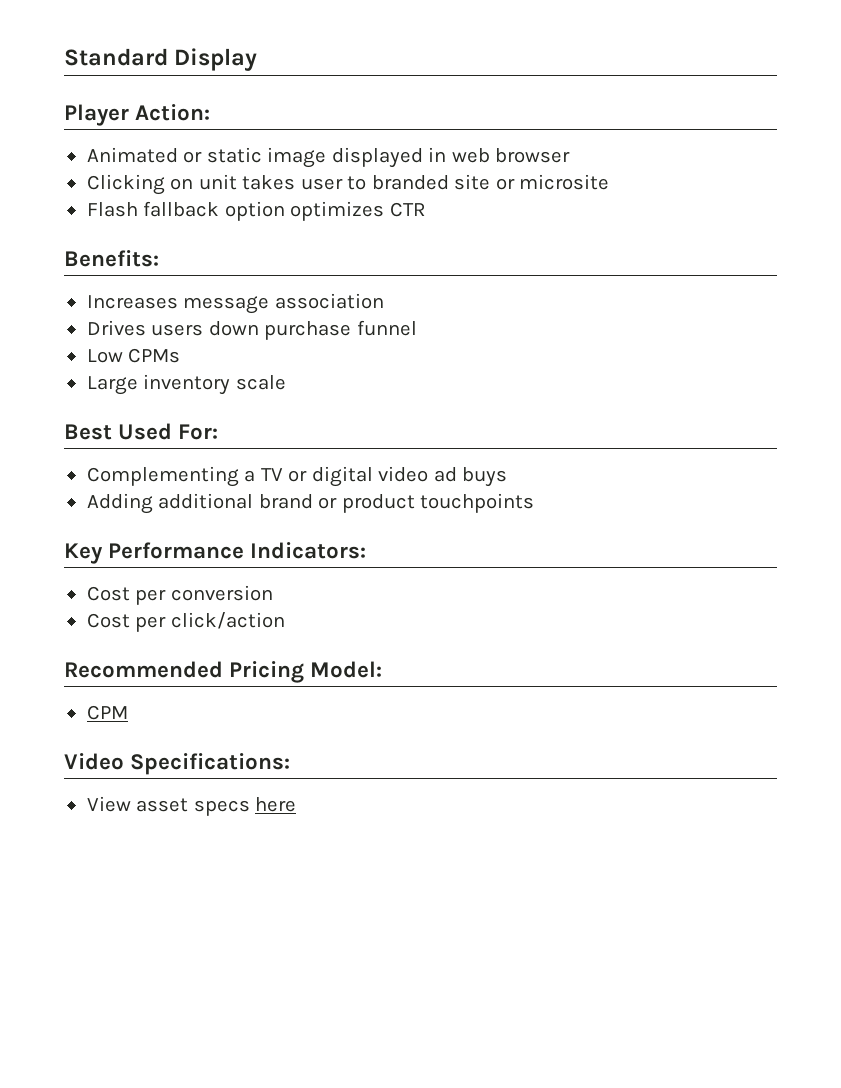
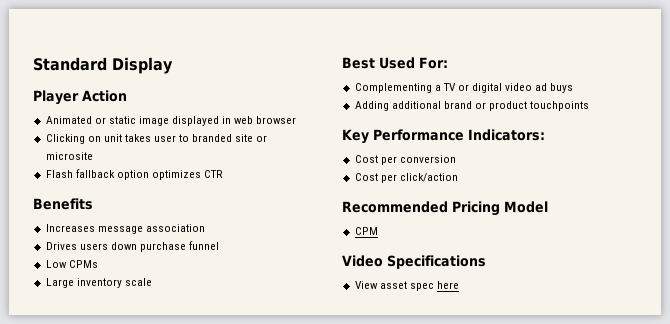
[135,104,211,121] Action: -> [82,90,127,102] Action
[64,250,159,267] Benefits: -> [33,198,93,210] Benefits
[310,661,383,678] Model: -> [504,201,548,213] Model
[130,753,291,775] Specifications: -> [387,255,486,269] Specifications
[193,800,250,816] specs -> [409,283,434,291] spec

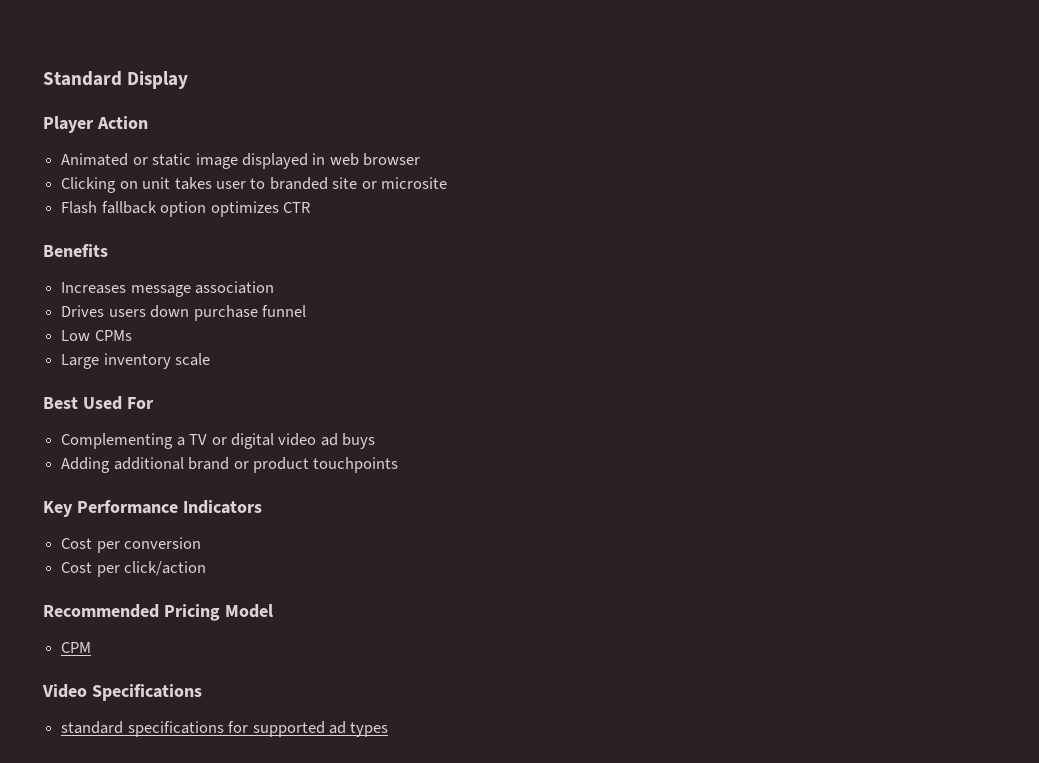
[419,57,448,69] For: -> [126,397,154,409] For
[468,129,545,141] Indicators: -> [182,500,262,514] Indicators
[354,281,459,291] View asset spec here -> [61,721,389,737] standard specifications for supported ad types

